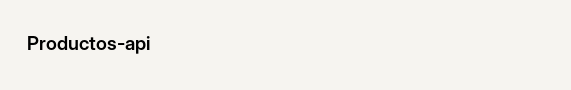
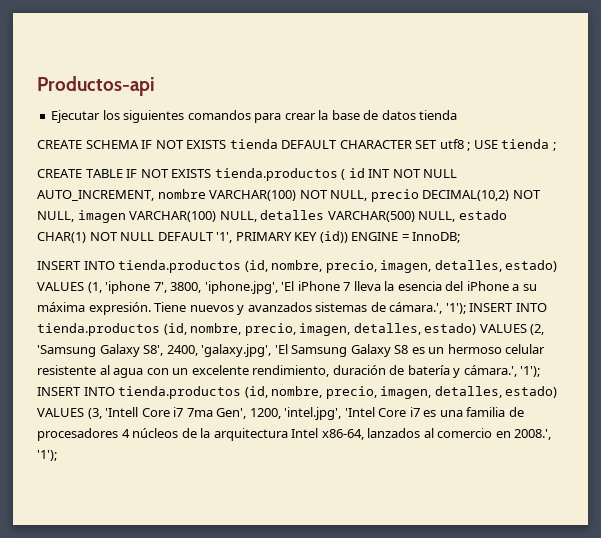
(150, 45) none -> [51,110,458,123] [37,139,556,151] [37,168,458,181] [37,189,541,202] [37,210,507,223] [37,231,461,243] [37,260,558,273] [37,281,537,294] [37,302,547,315] [37,323,545,336] [37,344,546,357] [37,365,541,378] [37,386,558,399] [37,407,524,420] [37,428,552,441] [37,450,57,461] // Ejecutar los siguientes comandos para crear la base de datos tienda // CREATE SCHEMA IF NOT EXISTS tienda DEFAULT CHARACTER SET utf8 ; USE tienda ; // CREATE TABLE IF NOT EXISTS tienda.productos ( id INT NOT NULL AUTO_INCREMENT, nombre VARCHAR(100) NOT NULL, precio DECIMAL(10,2) NOT NULL, imagen VARCHAR(100) NULL, detalles VARCHAR(500) NULL, estado CHAR(1) NOT NULL DEFAULT '1', PRIMARY KEY (id)) ENGINE = InnoDB; // INSERT INTO tienda.productos (id, nombre, precio, imagen, detalles, estado) VALUES (1, 'iphone 7', 3800, 'iphone.jpg', 'El iPhone 7 lleva la esencia del iPhone a su máxima expresión. Tiene nuevos y avanzados sistemas de cámara.', '1'); INSERT INTO tienda.productos (id, nombre, precio, imagen, detalles, estado) VALUES (2, 'Samsung Galaxy S8', 2400, 'galaxy.jpg', 'El Samsung Galaxy S8 es un hermoso celular resistente al agua con un excelente rendimiento, duración de batería y cámara.', '1'); INSERT INTO tienda.productos (id, nombre, precio, imagen, detalles, estado) VALUES (3, 'Intell Core i7 7ma Gen', 1200, 'intel.jpg', 'Intel Core i7 es una familia de procesadores 4 núcleos de la arquitectura Intel x86-64, lanzados al comercio en 2008.', '1');

